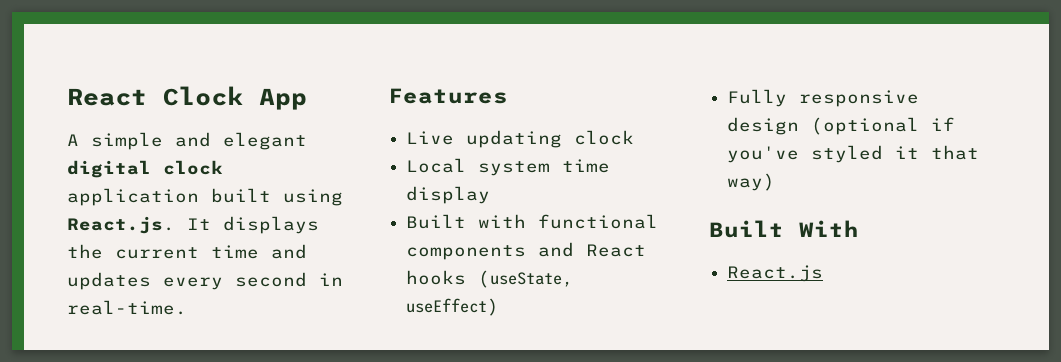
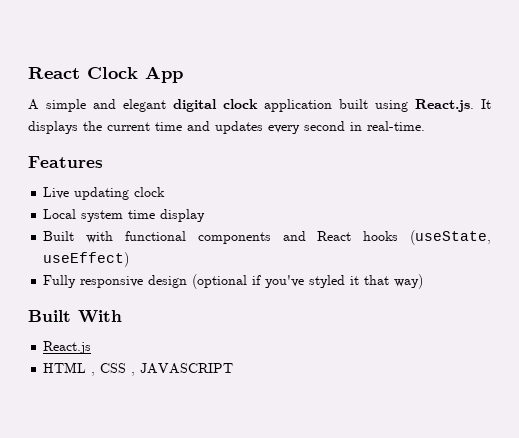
(824, 273) none -> [43,362,234,376] // HTML , CSS , JAVASCRIPT

